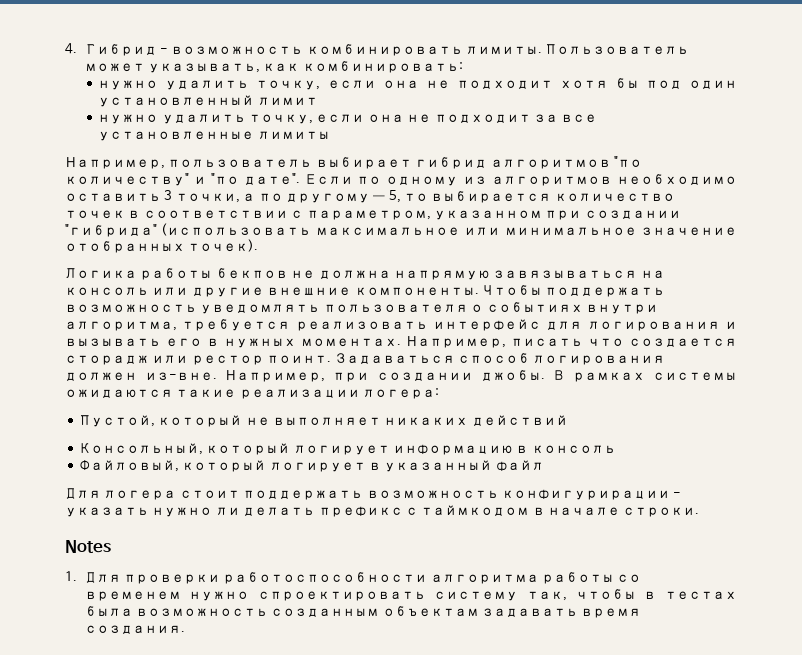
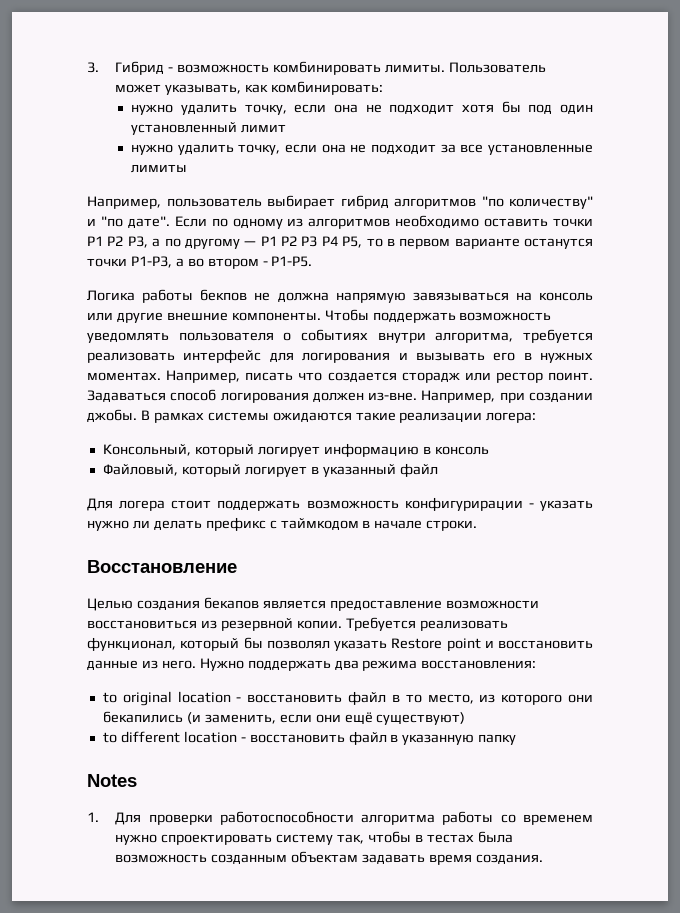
[65,43,77,54] 4. -> [87,62,99,73] 3.
[164,190,675,203] [65,210,681,220] [65,223,737,237] [65,239,259,253] 3 точки, а по другому — 5, то выбирается количество точек в соответствии с параметром, указанном при создании "гибрида" (использовать максимальное или минимальное значение отобранных точек). -> [552,218,593,227] [87,236,593,249] [87,256,313,269] точки P1 P2 P3, а по другому — P1 P2 P3 P4 P5, то в первом варианте останутся точки P1-P3, а во втором - P1-P5.
[78,415,568,427] // Пустой, который не выполняет никаких действий -> (537, 417) none
(700, 512) none -> [87,560,237,573] [87,597,539,611] [87,617,508,631] [87,637,593,652] [87,658,537,671] [102,691,593,706] [102,711,466,725] [102,731,517,745] // Восстановление // Целью создания бекапов является предоставление возможности восстановиться из резервной копии. Требуется реализовать функционал, который бы позволял указать Restore point и восстановить данные из него. Нужно поддержать два режима восстановления: // to original location - восстановить файл в то место, из которого они бекапились (и заменить, если они ещё существуют) // to different location - восстановить файл в указанную папку

